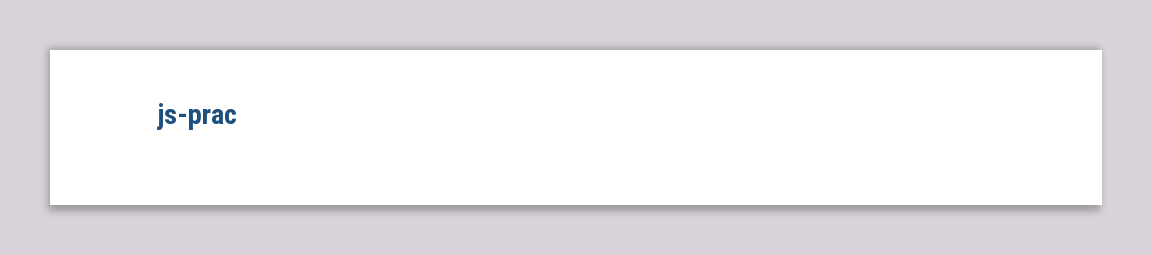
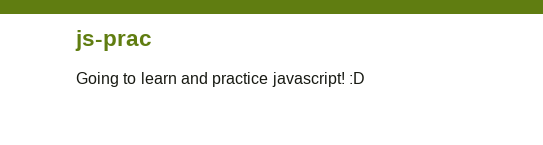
(237, 116) none -> [76,72,365,87] // Going to learn and practice javascript! :D

